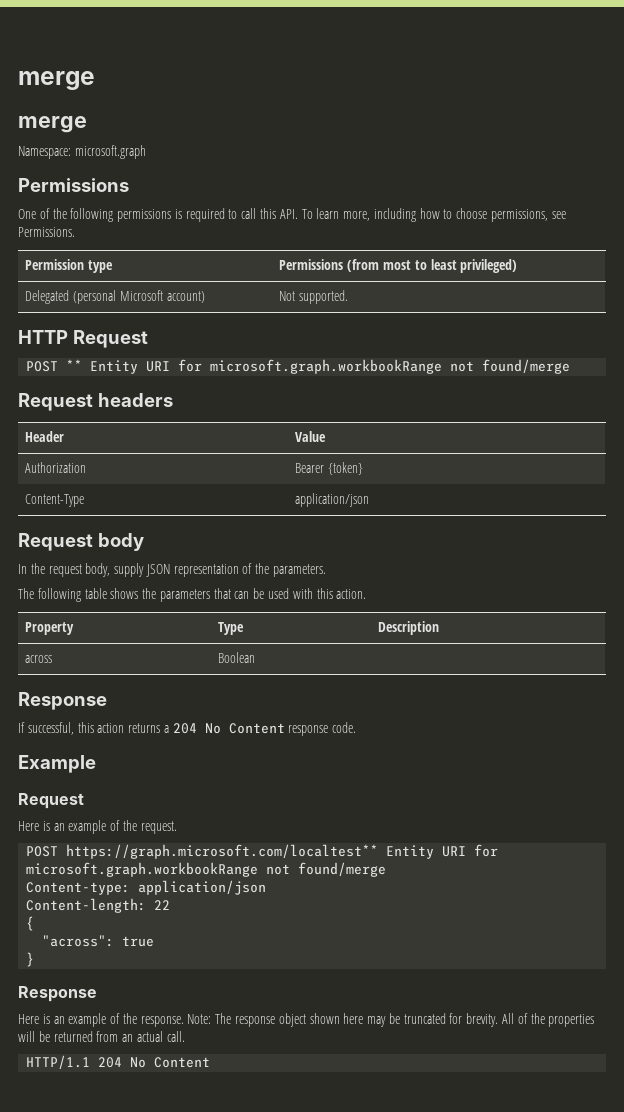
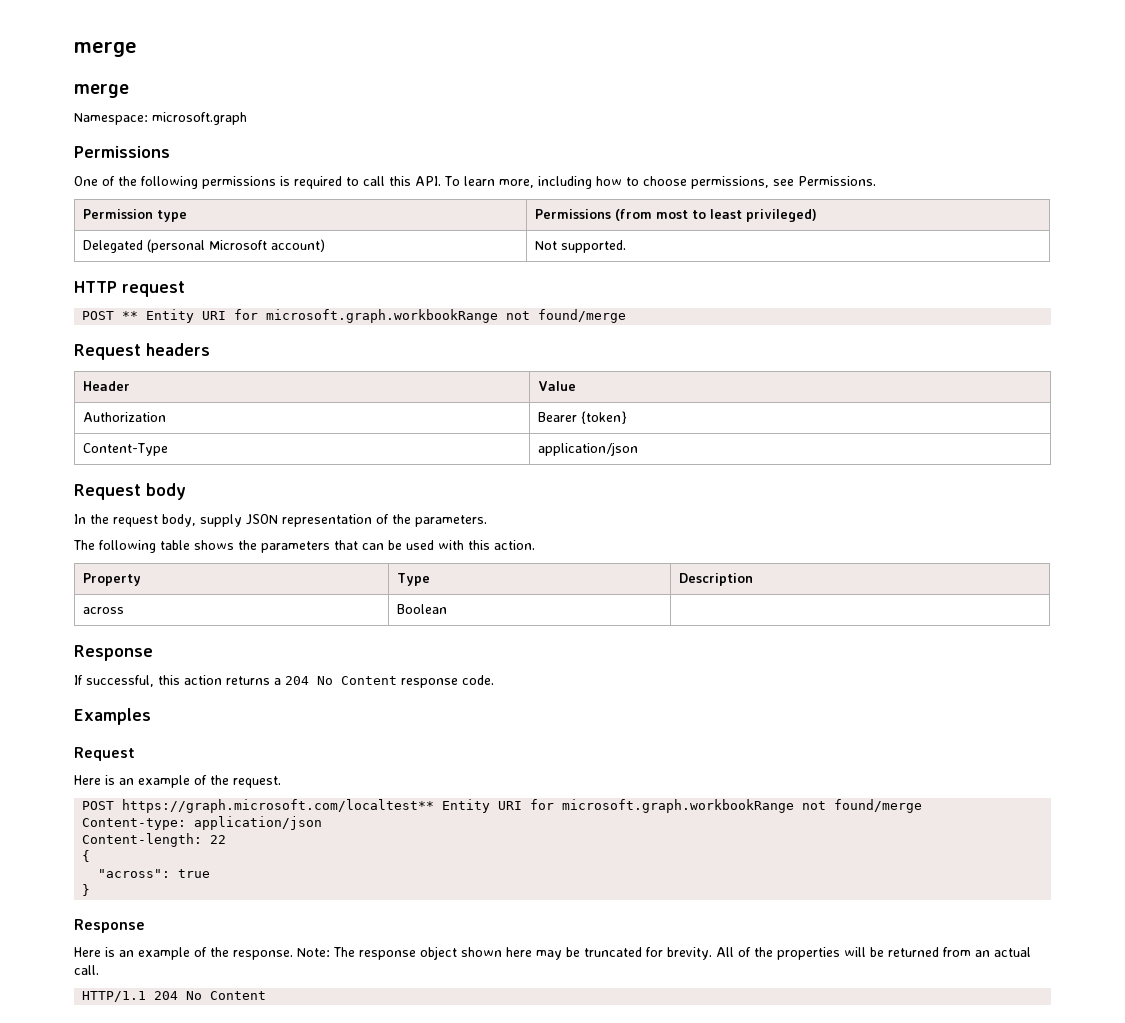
[72,330,148,348] Request -> [122,281,185,297] request
[18,755,96,773] Example -> [74,708,151,725] Examples

